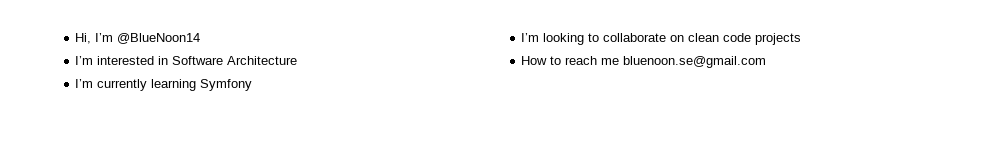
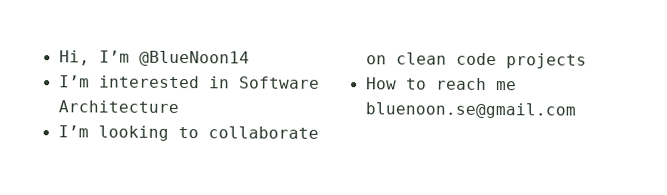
[75,79,253,91] // I’m currently learning Symfony -> (179, 107) none

